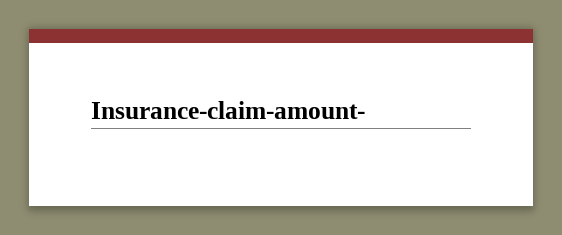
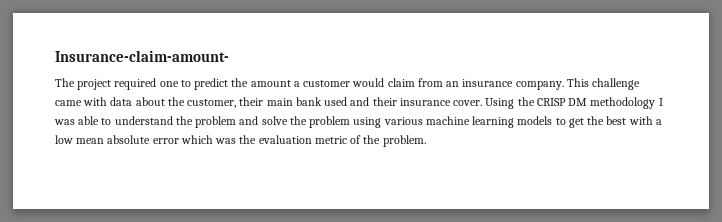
(365, 110) none -> [55,78,641,90] [55,97,663,109] [54,116,662,128] [55,135,426,147] // The project required one to predict the amount a customer would claim from an insurance company. This challenge came with data about the customer, their main bank used and their insurance cover. Using the CRISP DM methodology I was able to understand the problem and solve the problem using various machine learning models to get the best with a low mean absolute error which was the evaluation metric of the problem.

